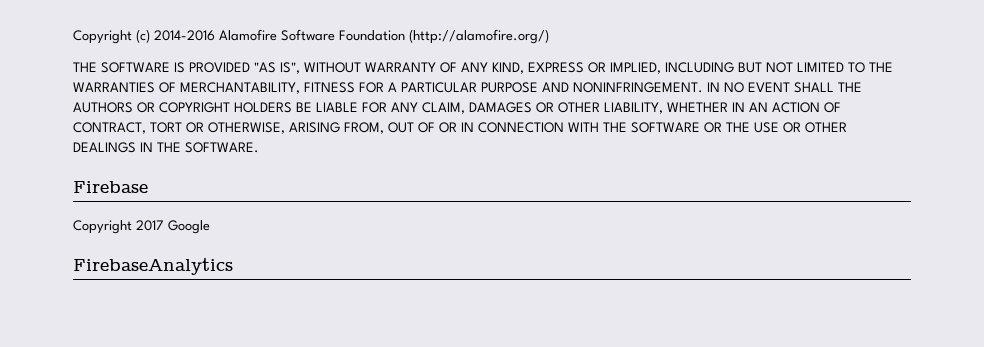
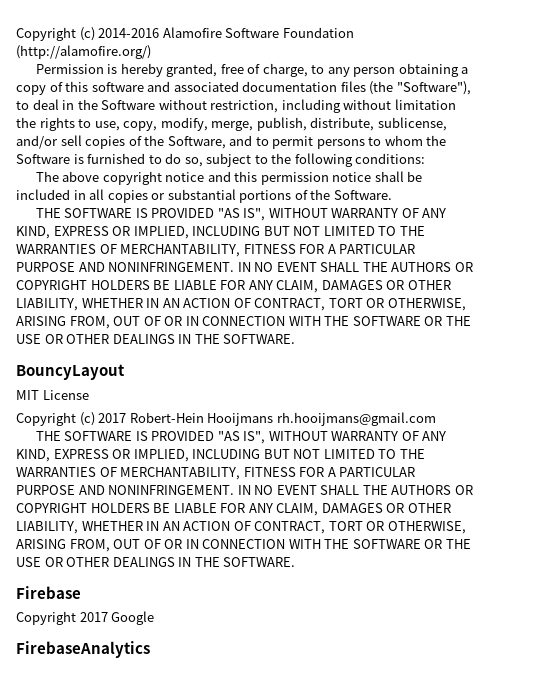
(549, 36) none -> [35,63,469,77] [16,81,471,95] [16,99,456,113] [16,117,447,131] [16,135,447,149] [16,153,426,167] [35,171,423,185] [16,189,392,203] [35,208,447,221] [16,226,425,239] [16,244,416,257] [16,262,473,272] [16,280,451,293] [16,298,466,311] [16,316,471,329] [16,334,296,344] [16,364,125,380] [16,390,89,400] [16,412,436,426] // Permission is hereby granted, free of charge, to any person obtaining a copy of this software and associated documentation files (the "Software"), to deal in the Software without restriction, including without limitation the rights to use, copy, modify, merge, publish, distribute, sublicense, and/or sell copies of the Software, and to permit persons to whom the Software is furnished to do so, subject to the following conditions: // The above copyright notice and this permission notice shall be included in all copies or substantial portions of the Software. // THE SOFTWARE IS PROVIDED "AS IS", WITHOUT WARRANTY OF ANY KIND, EXPRESS OR IMPLIED, INCLUDING BUT NOT LIMITED TO THE WARRANTIES OF MERCHANTABILITY, FITNESS FOR A PARTICULAR PURPOSE AND NONINFRINGEMENT. IN NO EVENT SHALL THE AUTHORS OR COPYRIGHT HOLDERS BE LIABLE FOR ANY CLAIM, DAMAGES OR OTHER LIABILITY, WHETHER IN AN ACTION OF CONTRACT, TORT OR OTHERWISE, ARISING FROM, OUT OF OR IN CONNECTION WITH THE SOFTWARE OR THE USE OR OTHER DEALINGS IN THE SOFTWARE. // BouncyLayout // MIT License // Copyright (c) 2017 Robert-Hein Hooijmans rh.hooijmans@gmail.com

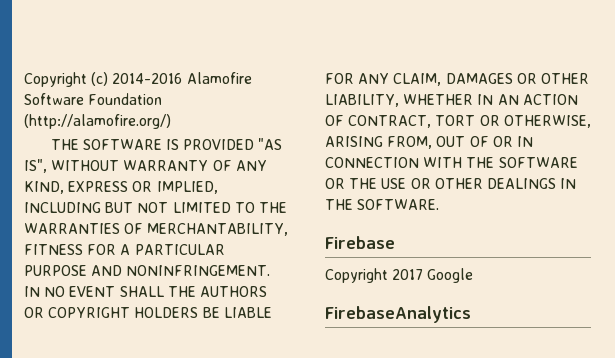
[35,63,469,77] [16,81,471,95] [16,99,456,113] [16,117,447,131] [16,135,447,149] [16,153,426,167] [35,171,423,185] [16,189,392,203] [35,208,447,221] [16,226,425,239] [16,244,416,257] [16,262,473,272] [16,280,451,293] [16,298,466,311] [16,316,471,329] [16,334,296,344] [16,364,125,380] [16,390,89,400] [16,412,436,426] // Permission is hereby granted, free of charge, to any person obtaining a copy of this software and associated documentation files (the "Software"), to deal in the Software without restriction, including without limitation the rights to use, copy, modify, merge, publish, distribute, sublicense, and/or sell copies of the Software, and to permit persons to whom the Software is furnished to do so, subject to the following conditions: // The above copyright notice and this permission notice shall be included in all copies or substantial portions of the Software. // THE SOFTWARE IS PROVIDED "AS IS", WITHOUT WARRANTY OF ANY KIND, EXPRESS OR IMPLIED, INCLUDING BUT NOT LIMITED TO THE WARRANTIES OF MERCHANTABILITY, FITNESS FOR A PARTICULAR PURPOSE AND NONINFRINGEMENT. IN NO EVENT SHALL THE AUTHORS OR COPYRIGHT HOLDERS BE LIABLE FOR ANY CLAIM, DAMAGES OR OTHER LIABILITY, WHETHER IN AN ACTION OF CONTRACT, TORT OR OTHERWISE, ARISING FROM, OUT OF OR IN CONNECTION WITH THE SOFTWARE OR THE USE OR OTHER DEALINGS IN THE SOFTWARE. // BouncyLayout // MIT License // Copyright (c) 2017 Robert-Hein Hooijmans rh.hooijmans@gmail.com -> (171, 121) none

